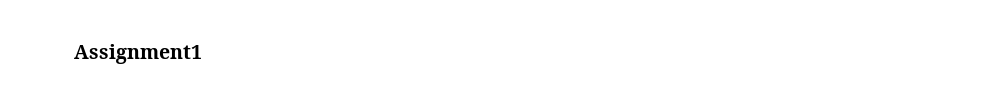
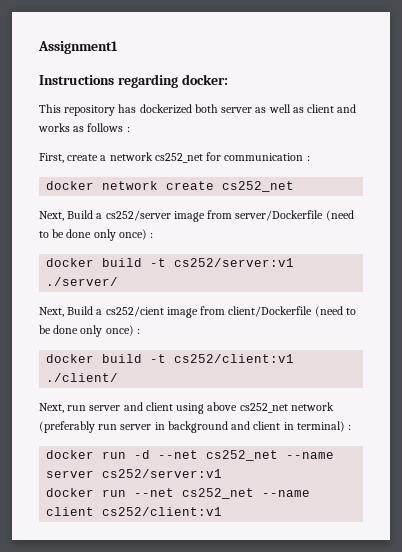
(202, 54) none -> [39,74,228,88] [39,104,357,116] [38,123,130,132] [39,152,310,163] [46,181,295,192] [39,210,354,222] [39,229,154,241] [46,258,295,267] [46,277,119,286] [39,306,356,318] [39,325,140,337] [46,354,295,363] [46,373,119,382] [39,402,334,414] [39,421,352,433] [46,450,335,461] [46,469,223,478] [46,488,311,499] [46,507,223,516] // Instructions regarding docker: // This repository has dockerized both server as well as client and works as follows : // First, create a network cs252_net for communication : // docker network create cs252_net // Next, Build a cs252/server image from server/Dockerfile (need to be done only once) : // docker build -t cs252/server:v1 ./server/ // Next, Build a cs252/cient image from client/Dockerfile (need to be done only once) : // docker build -t cs252/client:v1 ./client/ // Next, run server and client using above cs252_net network (preferably run server in background and client in terminal) : // docker run -d --net cs252_net --name server cs252/server:v1 // docker run --net cs252_net --name client cs252/client:v1

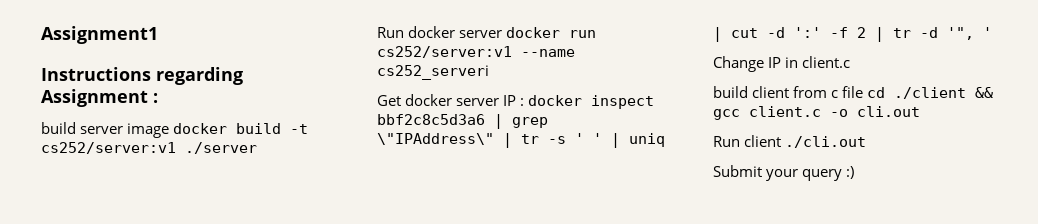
[181,74,228,85] [39,104,357,116] [38,123,130,132] [39,152,310,163] [46,181,295,192] [39,210,354,222] [39,229,154,241] [46,258,295,267] [46,277,119,286] [39,306,356,318] [39,325,140,337] [46,354,295,363] [46,373,119,382] [39,402,334,414] [39,421,352,433] [46,450,335,461] [46,469,223,478] [46,488,311,499] [46,507,223,516] docker: // This repository has dockerized both server as well as client and works as follows : // First, create a network cs252_net for communication : // docker network create cs252_net // Next, Build a cs252/server image from server/Dockerfile (need to be done only once) : // docker build -t cs252/server:v1 ./server/ // Next, Build a cs252/cient image from client/Dockerfile (need to be done only once) : // docker build -t cs252/client:v1 ./client/ // Next, run server and client using above cs252_net network (preferably run server in background and client in terminal) : // docker run -d --net cs252_net --name server cs252/server:v1 // docker run --net cs252_net --name client cs252/client:v1 -> [41,89,158,107] [41,122,309,138] [41,142,257,154] [377,26,597,38] [377,46,575,58] [377,65,489,80] [377,94,655,109] [377,114,548,129] [377,133,665,148] [713,27,992,42] [713,56,851,72] [713,86,994,99] [713,106,920,120] [713,135,867,148] [713,165,855,181] Assignment : // build server image docker build -t cs252/server:v1 ./server // Run docker server docker run cs252/server:v1 --name cs252_serveri // Get docker server IP : docker inspect bbf2c8c5d3a6 | grep \"IPAddress\" | tr -s ' ' | uniq | cut -d ':' -f 2 | tr -d '", ' // Change IP in client.c // build client from c file cd ./client && gcc client.c -o cli.out // Run client ./cli.out // Submit your query :)

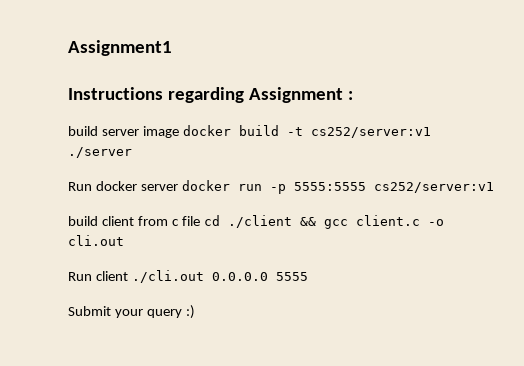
[377,46,575,58] [377,65,489,80] [377,94,655,109] [377,114,548,129] [377,133,665,148] [713,27,992,42] [713,56,851,72] cs252/server:v1 --name cs252_serveri // Get docker server IP : docker inspect bbf2c8c5d3a6 | grep \"IPAddress\" | tr -s ' ' | uniq | cut -d ':' -f 2 | tr -d '", ' // Change IP in client.c -> [269,182,494,194] -p 5555:5555 cs252/server:v1
(867, 142) none -> [211,272,308,281] 0.0.0.0 5555

